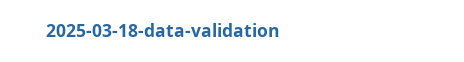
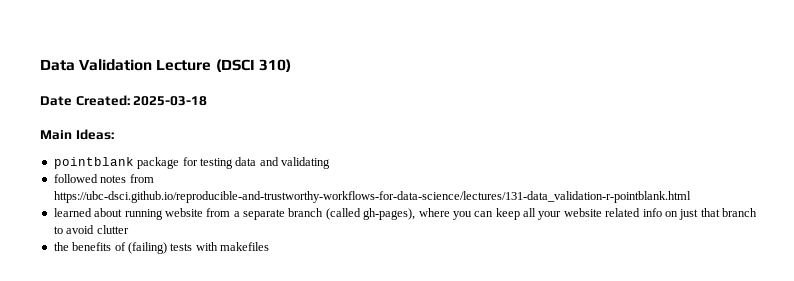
[46,23,280,37] 2025-03-18-data-validation -> [40,59,291,72] [40,95,208,106] [40,129,114,140] [53,157,330,169] [53,174,154,183] [53,191,691,203] [53,208,757,220] [53,225,129,234] [53,242,269,254] Data Validation Lecture (DSCI 310) // Date Created: 2025-03-18 // Main Ideas: // pointblank package for testing data and validating // followed notes from https://ubc-dsci.github.io/reproducible-and-trustworthy-workflows-for-data-science/lectures/131-data_validation-r-pointblank.html // learned about running website from a separate branch (called gh-pages), where you can keep all your website related info on just that branch to avoid clutter // the benefits of (failing) tests with makefiles

